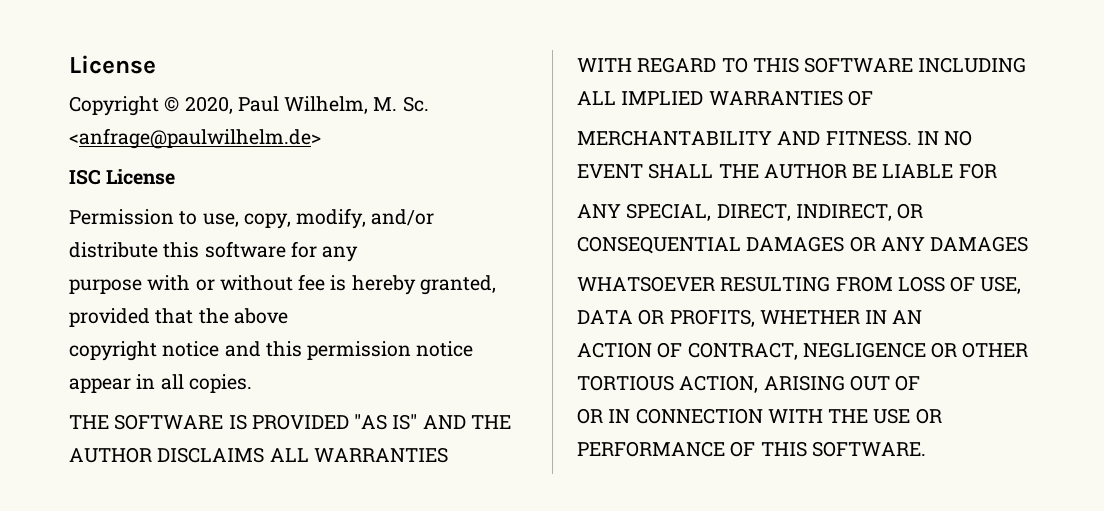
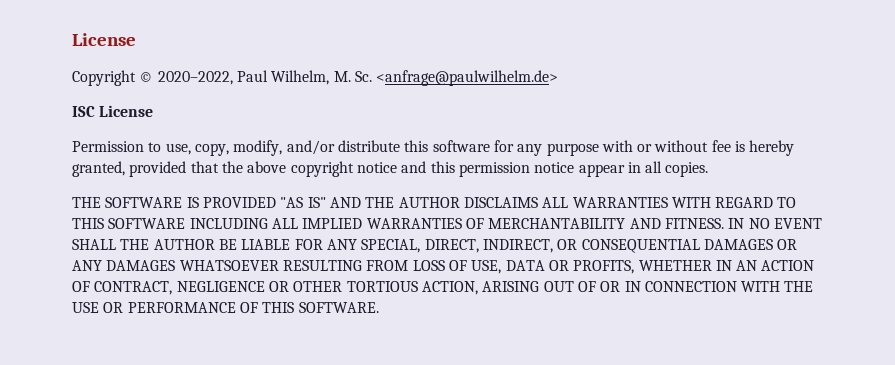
[184,96,233,114] 2020, -> [157,71,233,85] 2020–2022,
(359, 254) // -> (543, 150) none
(288, 316) // -> (287, 167) none
(448, 455) // -> (668, 202) none
(873, 98) // -> (484, 223) none
(997, 171) // -> (323, 244) none
(1029, 244) // -> (176, 265) none
(923, 317) // -> (758, 265) none
(921, 383) // -> (596, 286) none

